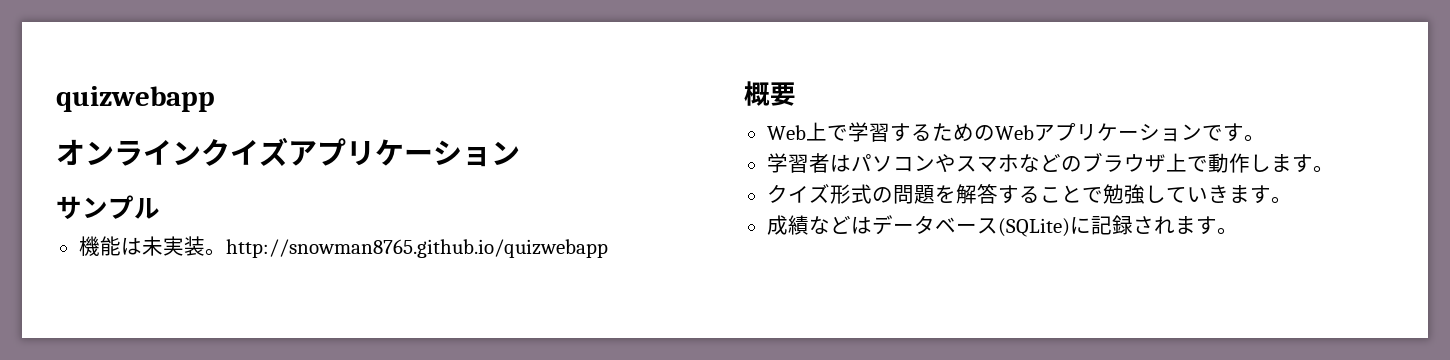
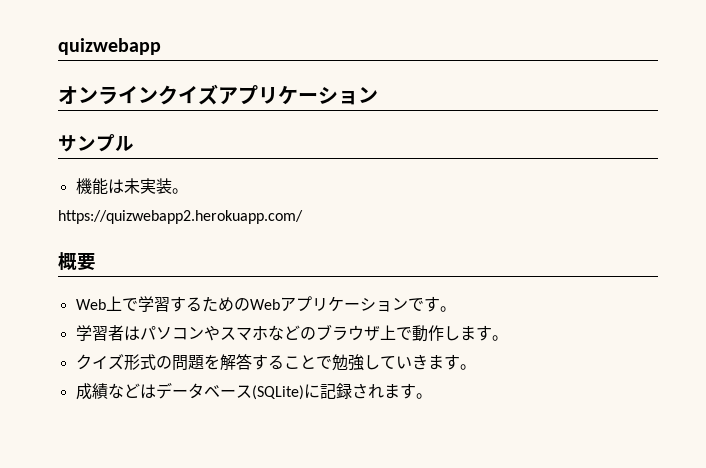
[225,239,608,258] http://snowman8765.github.io/quizwebapp -> [58,210,303,224] // https://quizwebapp2.herokuapp.com/

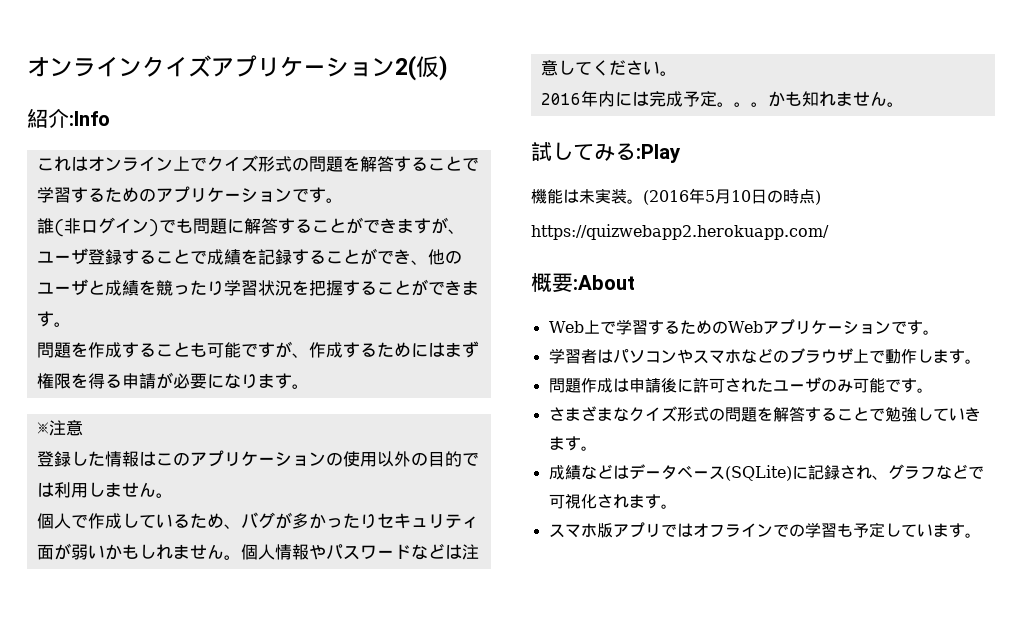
[58,38,161,55] quizwebapp // -> (27, 67) none
[58,134,134,152] [75,178,188,195] // サンプル // 機能は未実装。 -> [395,55,448,81] [27,109,110,128] [36,155,479,172] [36,186,343,203] [36,217,465,237] [36,248,462,265] [36,279,479,296] [36,311,71,327] [36,341,479,358] [36,372,309,389] [36,420,83,436] [36,450,479,467] [36,482,173,498] [36,512,479,529] [36,543,479,560] [540,60,677,76] [540,90,904,107] [531,142,681,163] [531,188,821,205] 2(仮) // 紹介:Info // これはオンライン上でクイズ形式の問題を解答することで学習するためのアプリケーションです。 // 誰(非ログイン)でも問題に解答することができますが、ユーザ登録することで成績を記録することができ、他のユーザと成績を競ったり学習状況を把握することができます。 // 問題を作成することも可能ですが、作成するためにはまず権限を得る申請が必要になります。 // ※注意 // 登録した情報はこのアプリケーションの使用以外の目的では利用しません。 // 個人で作成しているため、バグが多かったりセキュリティ面が弱いかもしれません。個人情報やパスワードなどは注意してください。 // 2016年内には完成予定。。。かも知れません。 // 試してみる:Play // 機能は未実装。(2016年5月10日の時点)
(96, 261) none -> [573,275,635,290] :About
(508, 338) none -> [548,377,933,393] [548,406,629,422] 問題作成は申請後に許可されたユーザのみ可能です。 // さまざまな
(384, 391) none -> [871,464,984,480] [548,493,677,509] [548,522,933,538] 、グラフなどで可視化されます。 // スマホ版アプリではオフラインでの学習も予定してい

